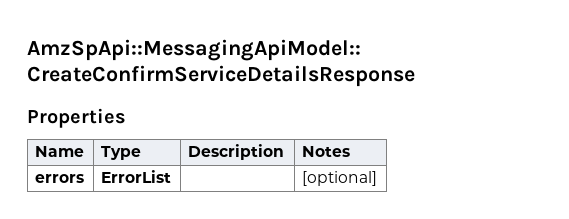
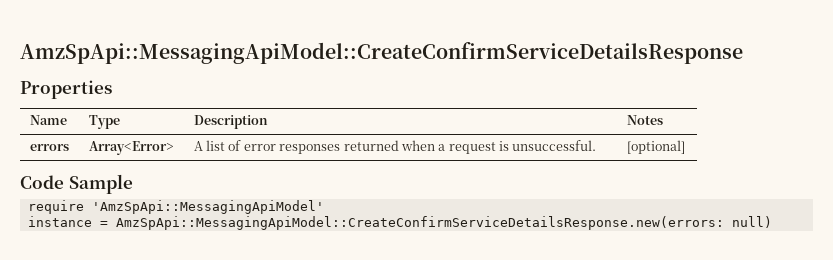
[101,170,172,183] [302,171,378,186] ErrorList | | [optional] -> [88,141,174,155] [193,140,597,154] [626,140,685,154] [20,174,133,194] [27,200,324,214] [27,216,772,230] Array<Error> | A list of error responses returned when a request is unsuccessful. | [optional] // Code Sample // require 'AmzSpApi::MessagingApiModel' // instance = AmzSpApi::MessagingApiModel::CreateConfirmServiceDetailsResponse.new(errors: null)

